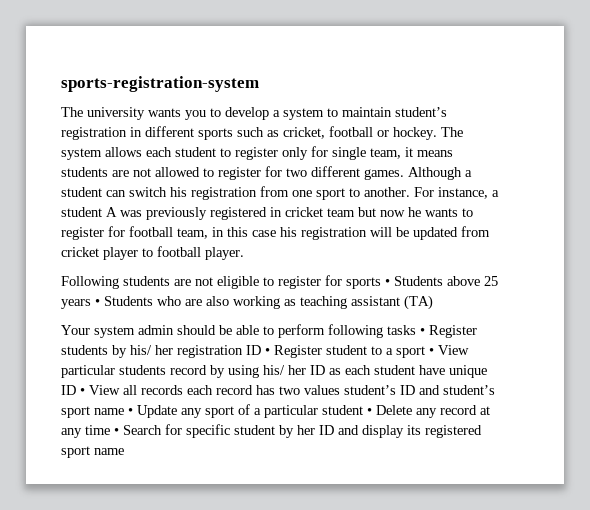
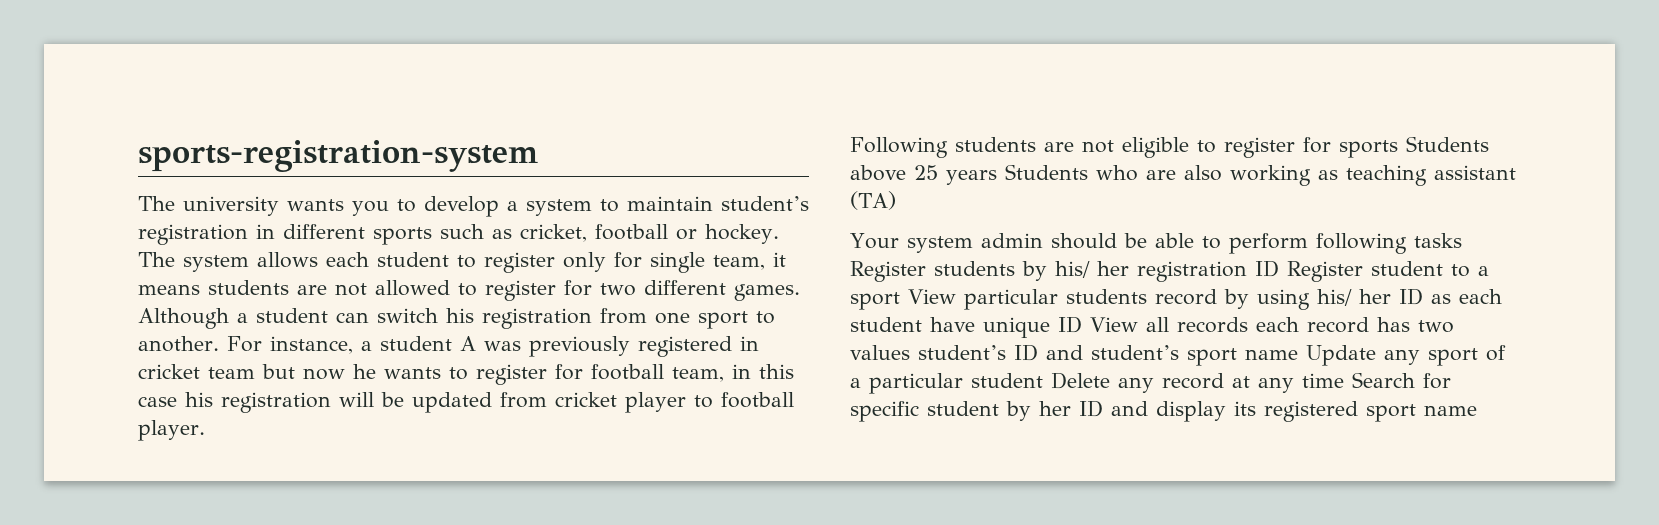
[385,279,390,286] • -> (1398, 149) none
[95,299,100,306] • -> (997, 177) none
[420,328,425,335] • -> (1462, 240) none
[265,348,270,355] • -> (1279, 268) none
[429,348,434,355] • -> (900, 301) none
[80,388,85,395] • -> (1082, 324) none
[128,408,133,415] • -> (1298, 354) none
[367,408,372,415] • -> (1043, 380) none
[114,428,119,435] • -> (1344, 380) none

